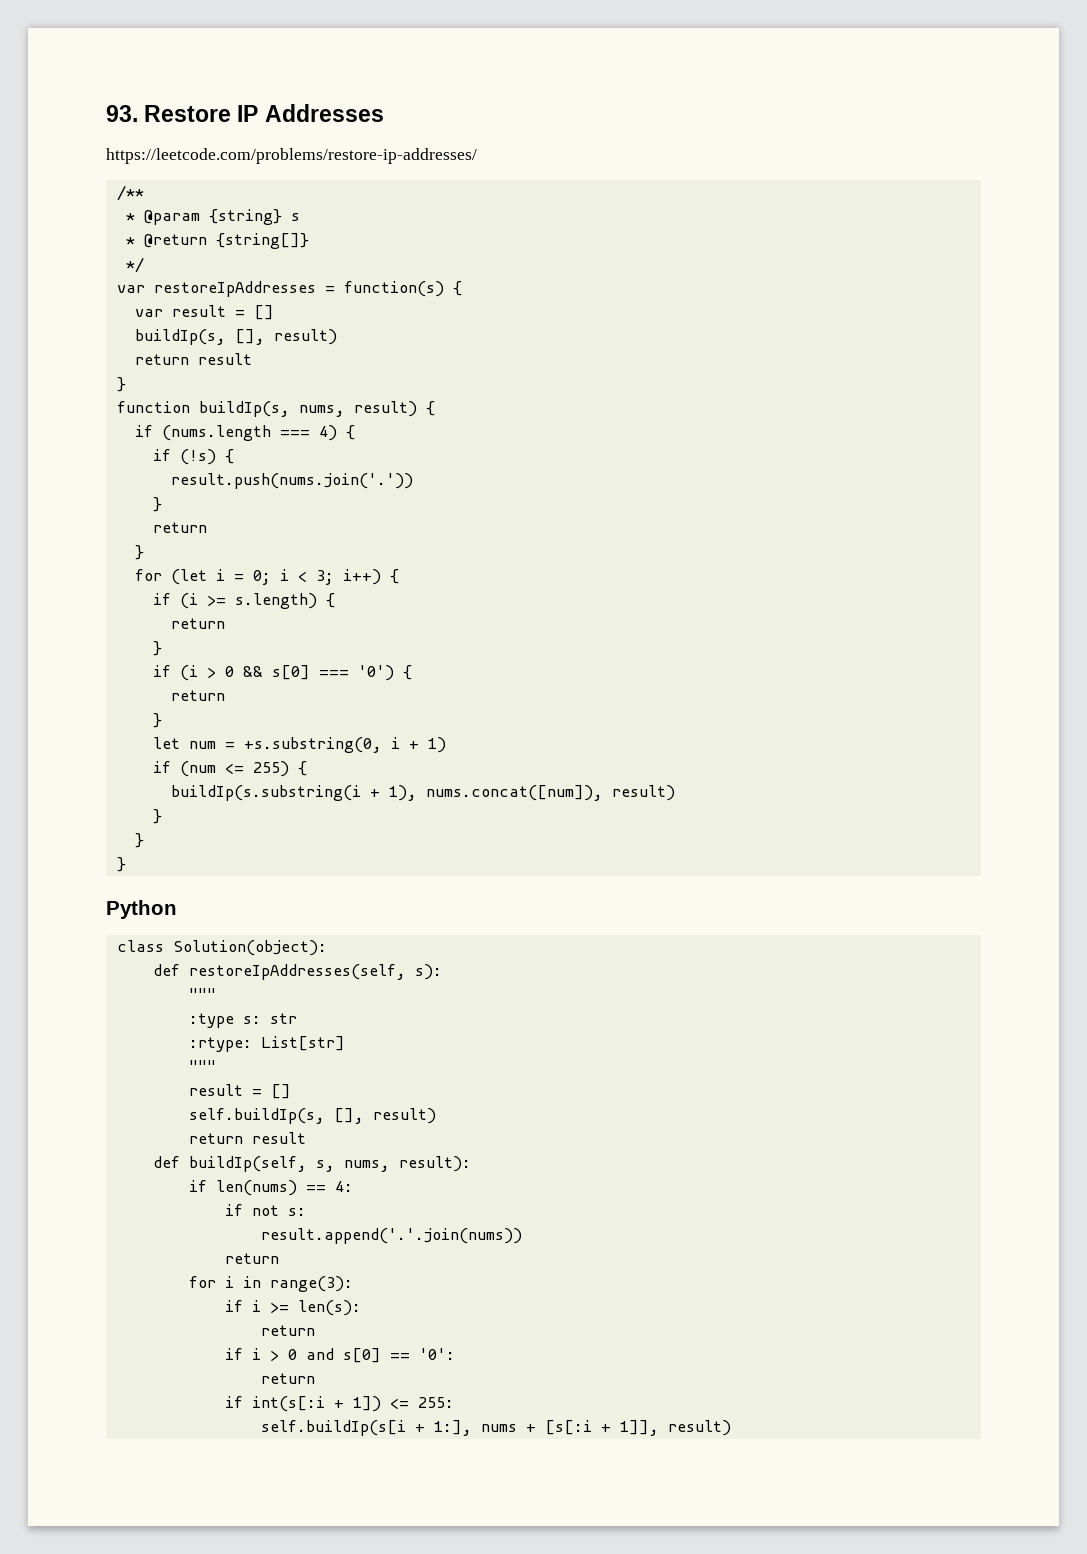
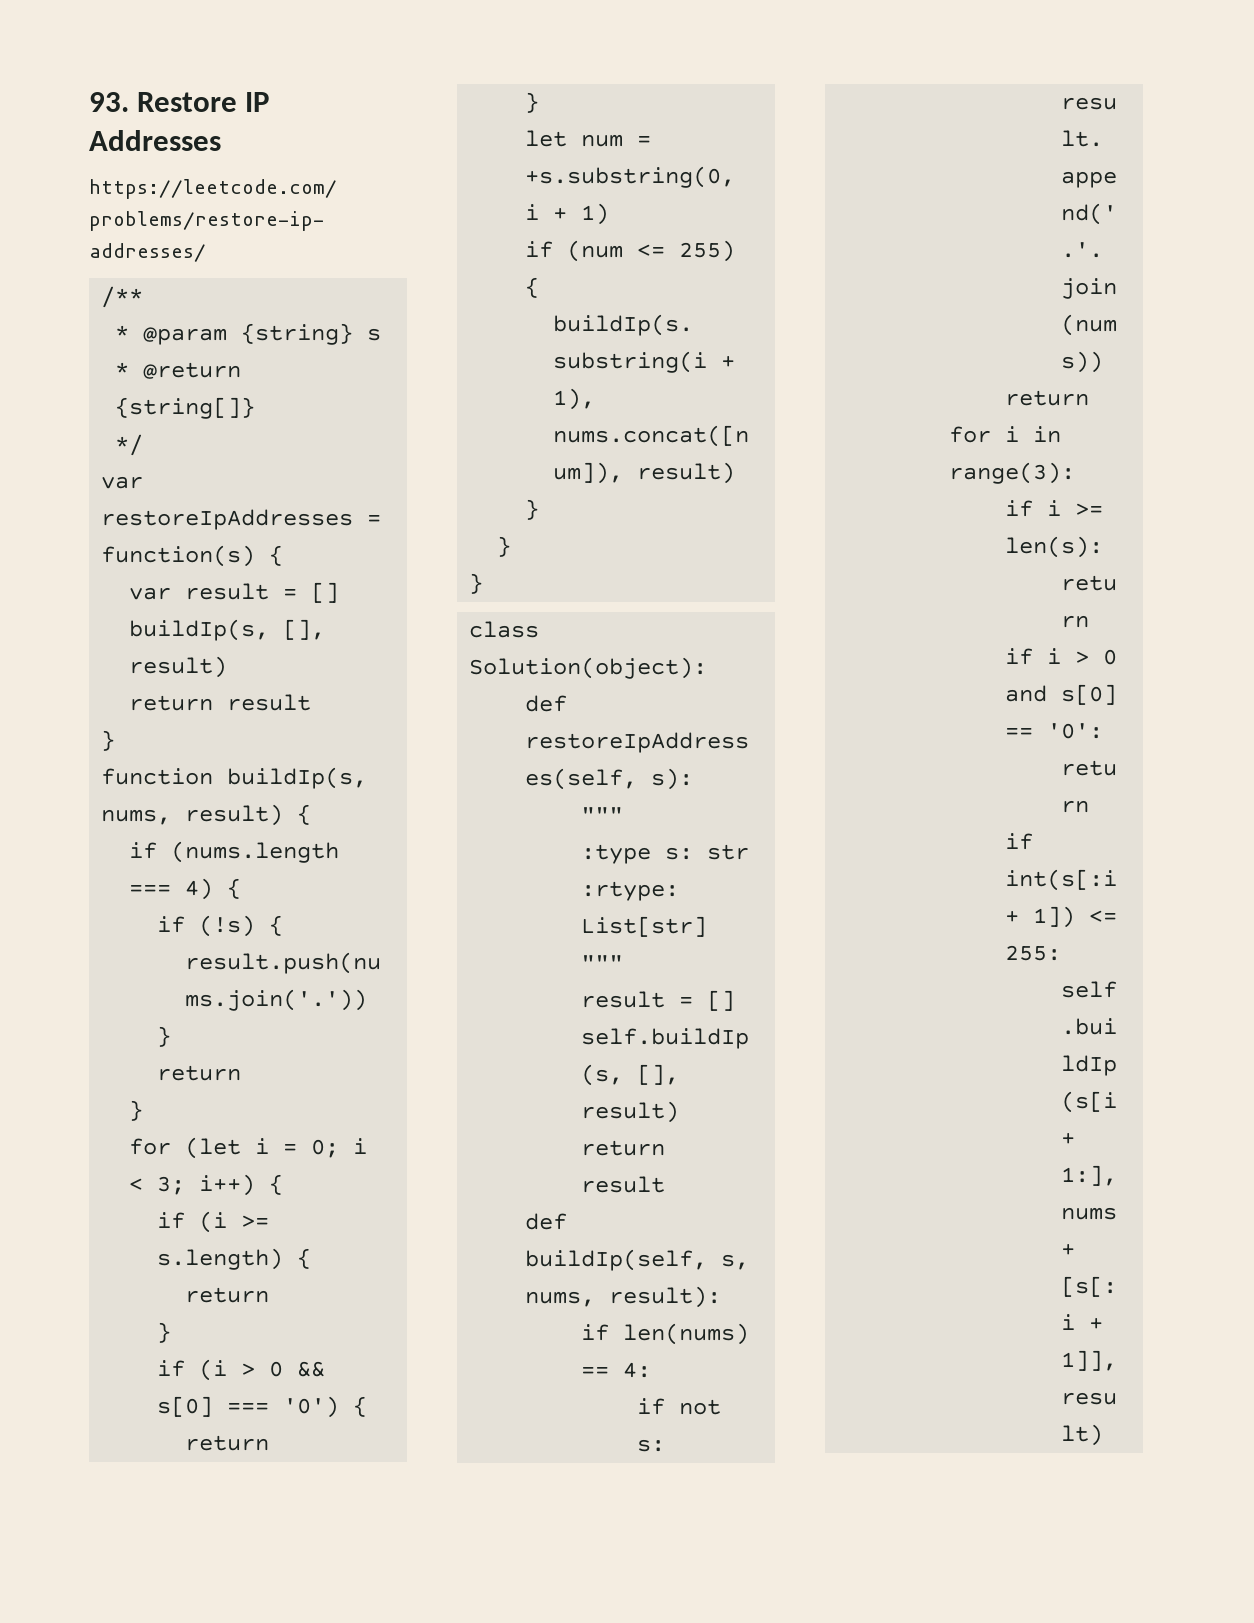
[106,900,177,919] // Python -> (484, 583) none

